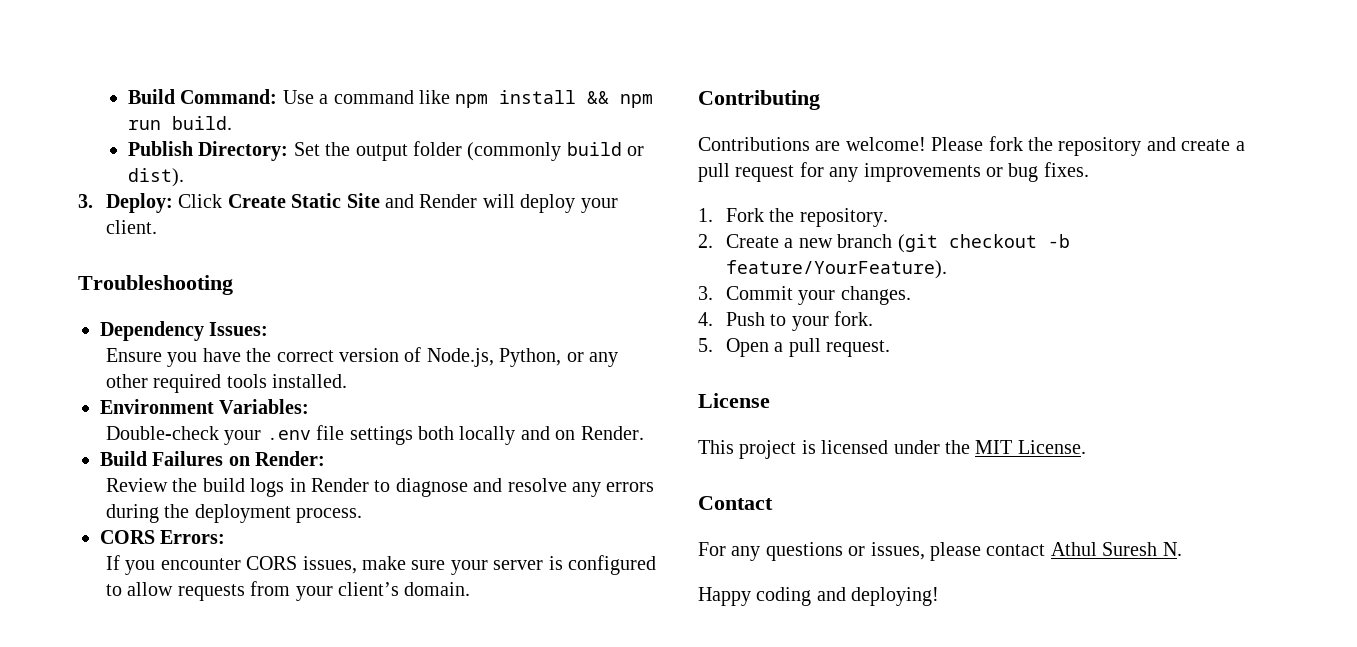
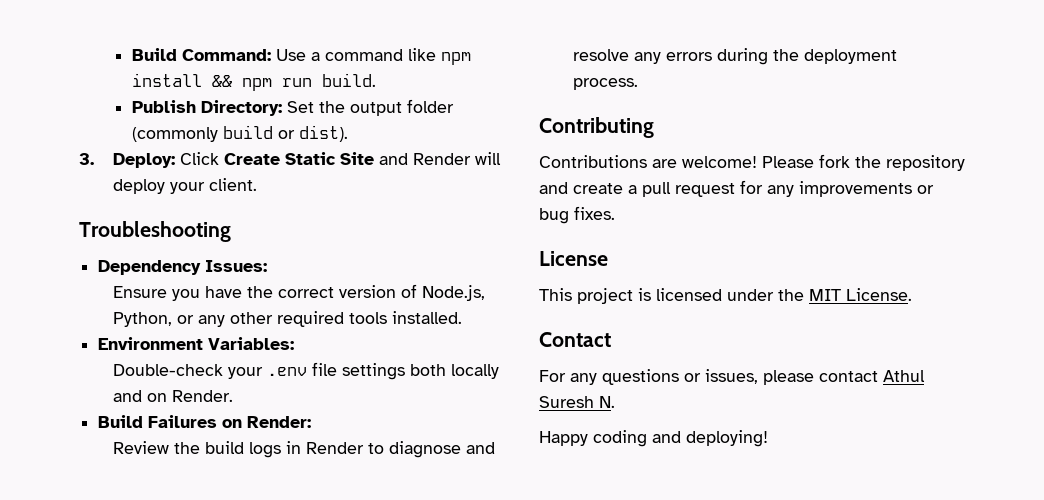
[100,530,226,544] [106,555,657,575] [106,581,471,601] // CORS Errors: // If you encounter CORS issues, make sure your server is configured to allow requests from your client’s domain. -> (638, 84) none
[698,208,888,227] [698,234,1070,253] [726,260,948,279] [698,286,911,305] [698,311,874,331] [698,338,891,357] // 1. Fork the repository. // 2. Create a new branch (git checkout -b feature/YourFeature). // 3. Commit your changes. // 4. Push to your fork. // 5. Open a pull request. -> (615, 213) none

